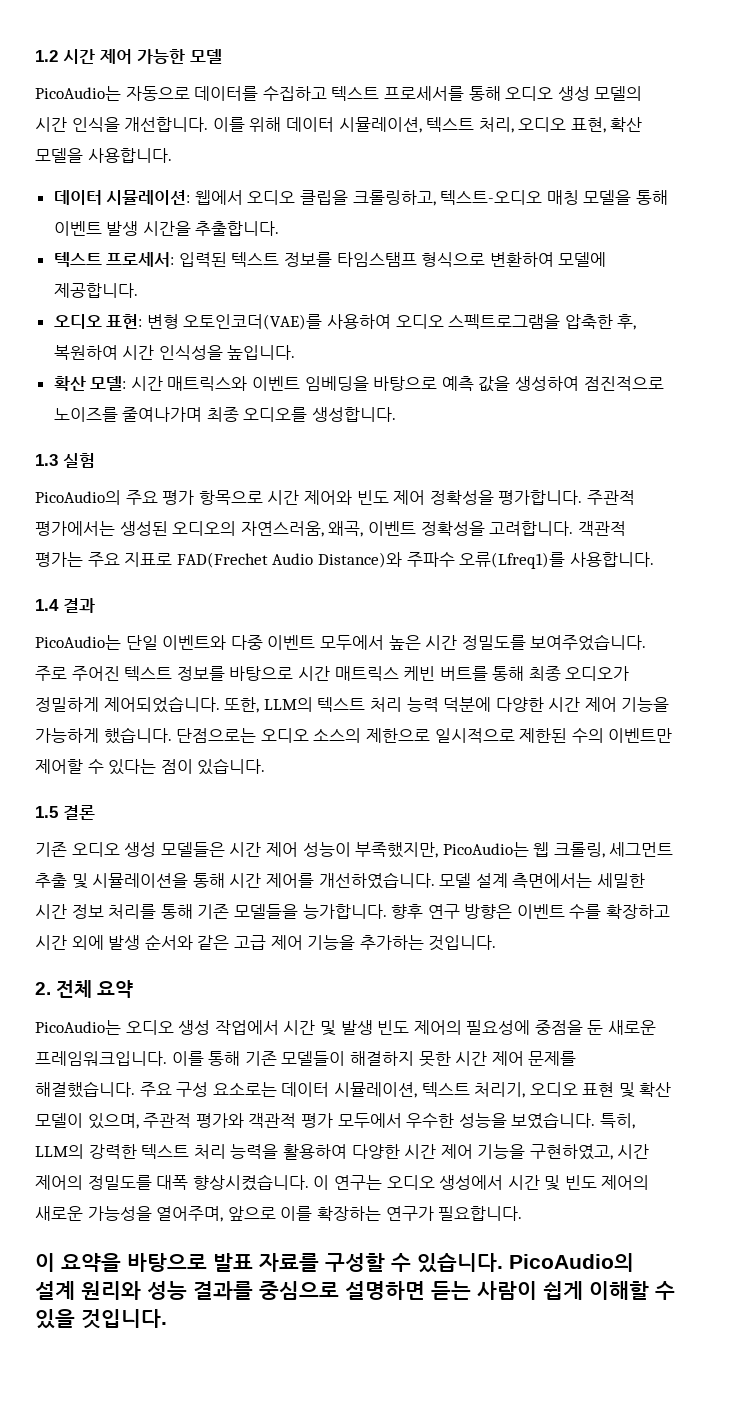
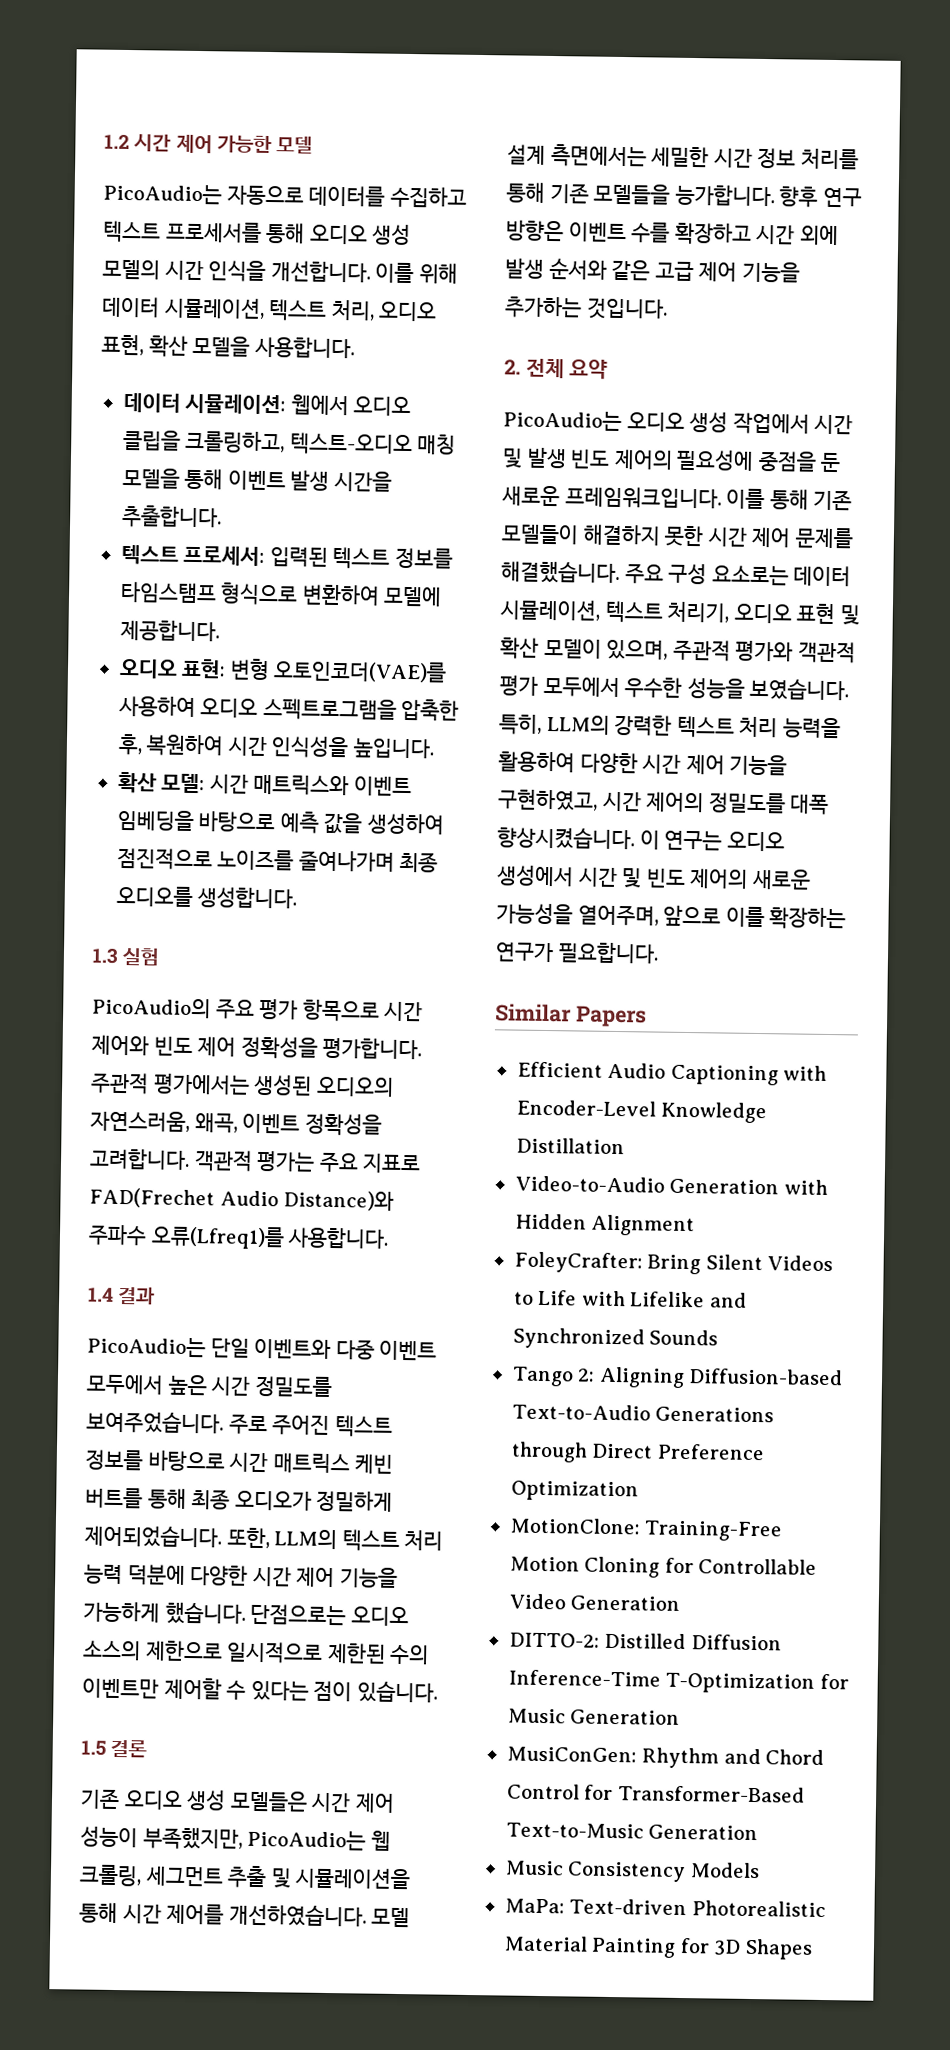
[35,1253,634,1273] [35,1281,675,1300] [35,1309,167,1329] 이 요약을 바탕으로 발표 자료를 구성할 수 있습니다. PicoAudio의 설계 원리와 성능 결과를 중심으로 설명하면 듣는 사람이 쉽게 이해할 수 있을 것입니다. -> [495,1003,647,1028] [516,1061,828,1086] [515,1099,768,1124] [515,1137,625,1155] [514,1175,828,1196] [514,1213,696,1237] [513,1251,834,1275] [513,1289,747,1308] [512,1327,719,1350] [511,1366,844,1388] [511,1403,775,1423] [510,1441,765,1463] [510,1480,639,1502] [509,1517,783,1542] [509,1556,818,1578] [508,1593,681,1611] [508,1632,782,1651] [507,1669,849,1694] [507,1708,681,1725] [506,1746,825,1769] [506,1783,805,1803] [505,1822,759,1841] [504,1860,760,1883] [504,1898,826,1918] [503,1935,813,1960] Similar Papers // Efficient Audio Captioning with Encoder-Level Knowledge Distillation // Video-to-Audio Generation with Hidden Alignment // FoleyCrafter: Bring Silent Videos to Life with Lifelike and Synchronized Sounds // Tango 2: Aligning Diffusion-based Text-to-Audio Generations through Direct Preference Optimization // MotionClone: Training-Free Motion Cloning for Controllable Video Generation // DITTO-2: Distilled Diffusion Inference-Time T-Optimization for Music Generation // MusiConGen: Rhythm and Chord Control for Transformer-Based Text-to-Music Generation // Music Consistency Models // MaPa: Text-driven Photorealistic Material Painting for 3D Shapes

